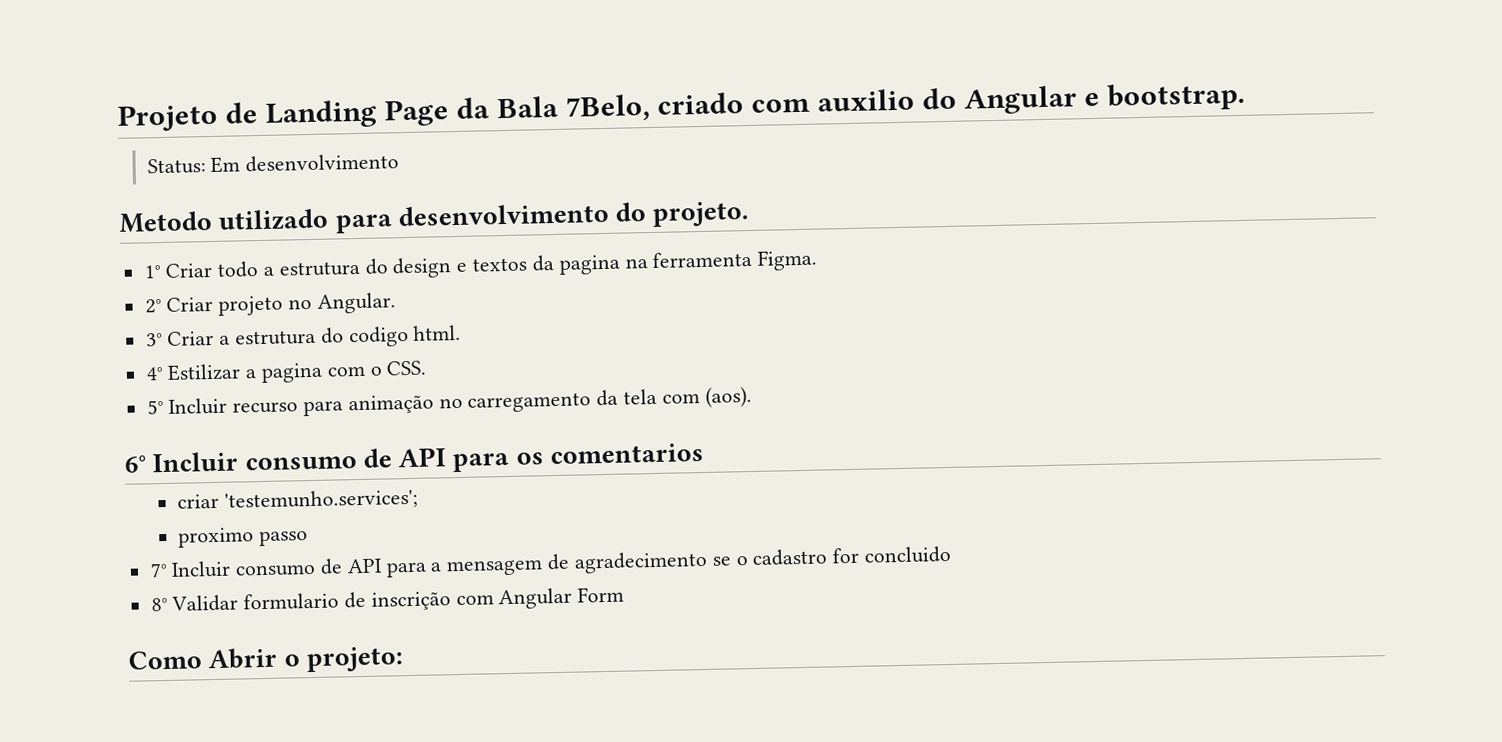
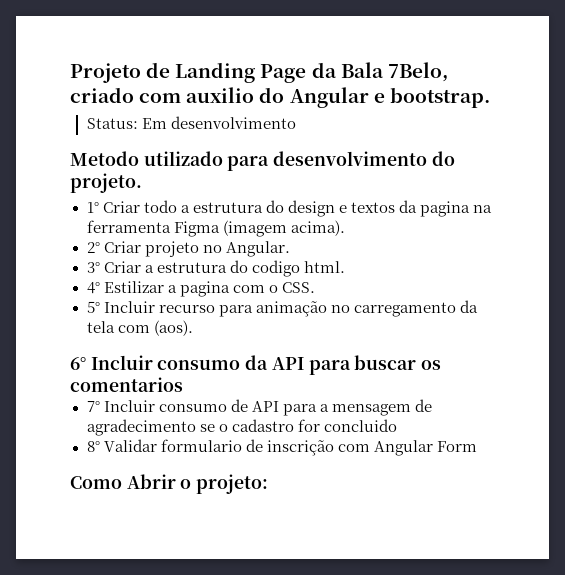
[757,249,818,271] Figma. -> [173,220,345,237] Figma (imagem acima).
[362,447,510,473] de API para -> [245,355,417,375] da API para buscar
[177,488,419,511] [178,527,309,548] // criar 'testemunho.services'; // proximo passo -> (183, 384) none

